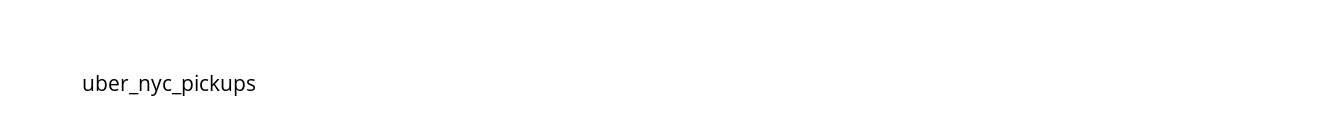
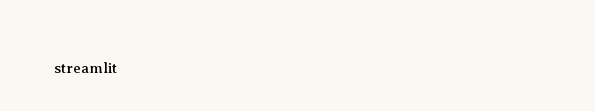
[82,74,256,96] uber_nyc_pickups -> [54,62,117,73] streamlit

